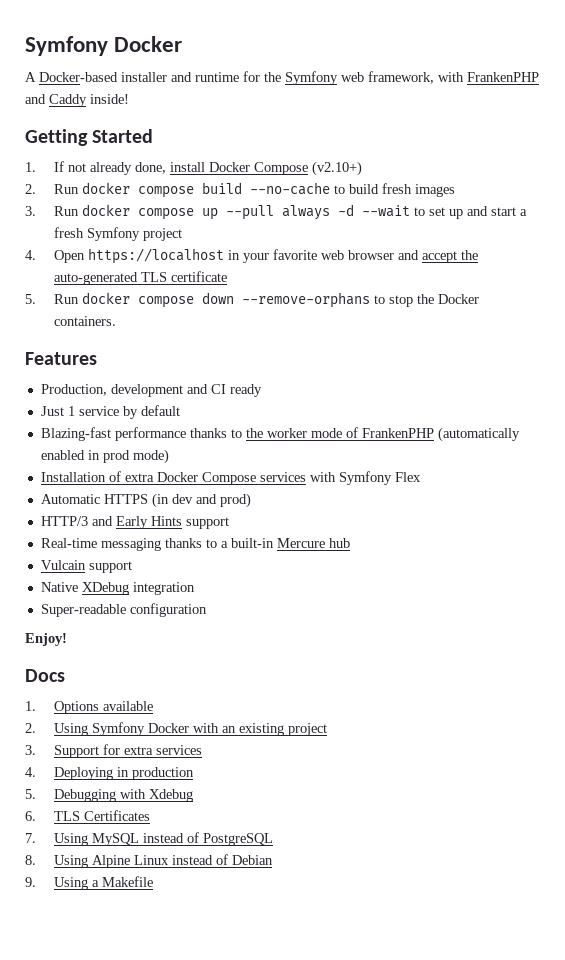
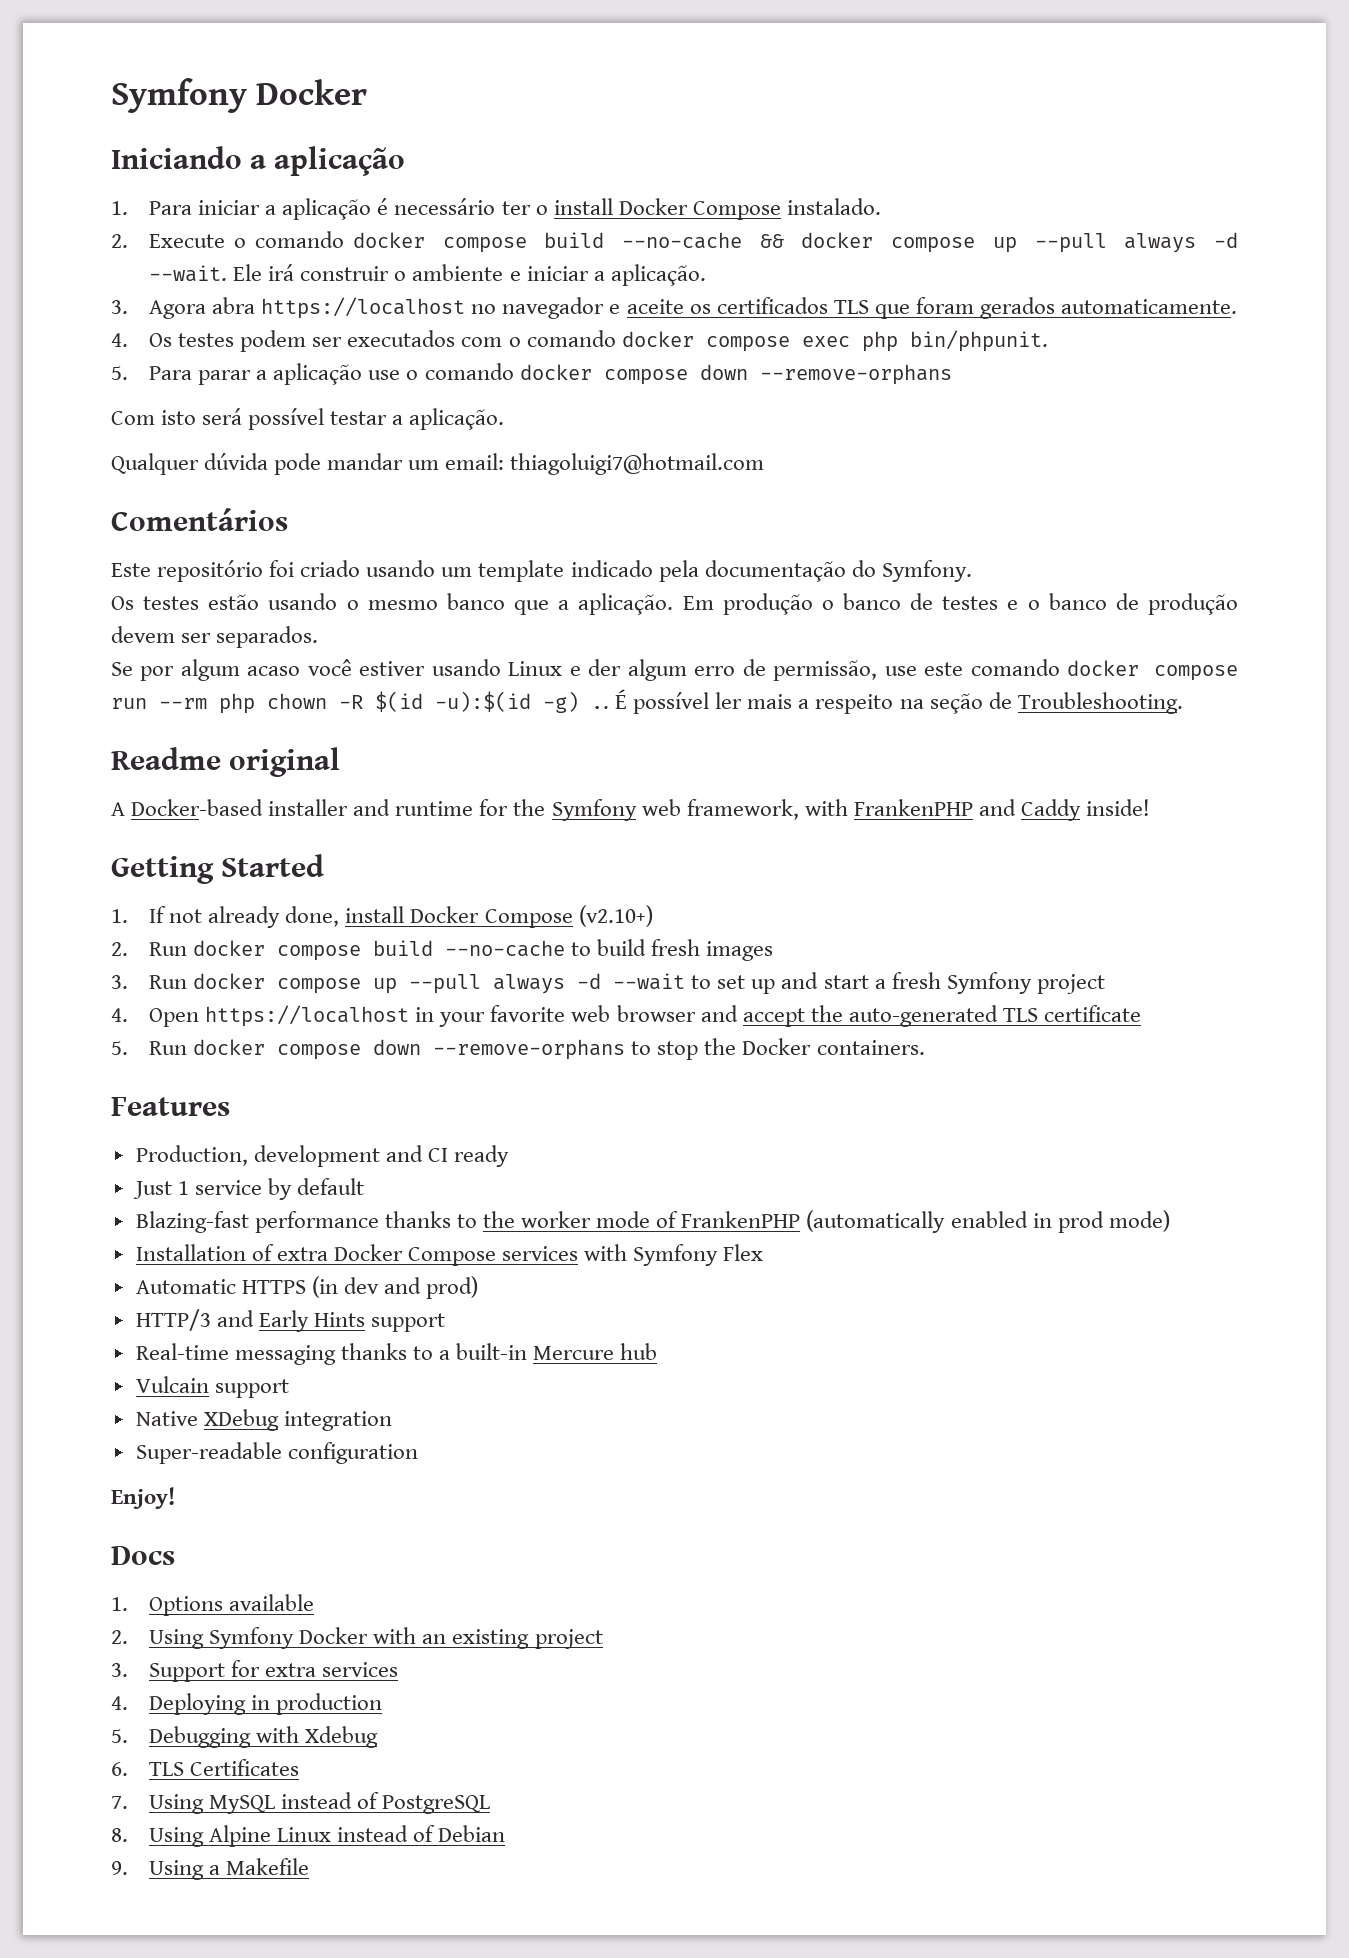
[25,36,183,56] Symfony Docker -> [111,78,368,113] [111,146,406,176] [111,198,881,220] [111,231,1238,253] [149,264,706,286] [111,297,1238,319] [111,330,1048,352] [111,363,952,385] [111,408,505,430] [111,453,765,475] [111,508,288,531] [111,560,972,582] [111,593,1238,615] [111,626,319,648] [111,659,1239,681] [111,689,1183,714] [111,747,341,777] Symfony Docker // Iniciando a aplicação // 1. Para iniciar a aplicação é necessário ter o install Docker Compose instalado. // 2. Execute o comando docker compose build --no-cache && docker compose up --pull always -d --wait. Ele irá construir o ambiente e iniciar a aplicação. // 3. Agora abra https://localhost no navegador e aceite os certificados TLS que foram gerados automaticamente. // 4. Os testes podem ser executados com o comando docker compose exec php bin/phpunit. // 5. Para parar a aplicação use o comando docker compose down --remove-orphans // Com isto será possível testar a aplicação. // Qualquer dúvida pode mandar um email: thiagoluigi7@hotmail.com // Comentários // Este repositório foi criado usando um template indicado pela documentação do Symfony. // Os testes estão usando o mesmo banco que a aplicação. Em produção o banco de testes e o banco de produção devem ser separados. // Se por algum acaso você estiver usando Linux e der algum erro de permissão, use este comando docker compose run --rm php chown -R $(id -u):$(id -g) .. É possível ler mais a respeito na seção de Troubleshooting. // Readme original

